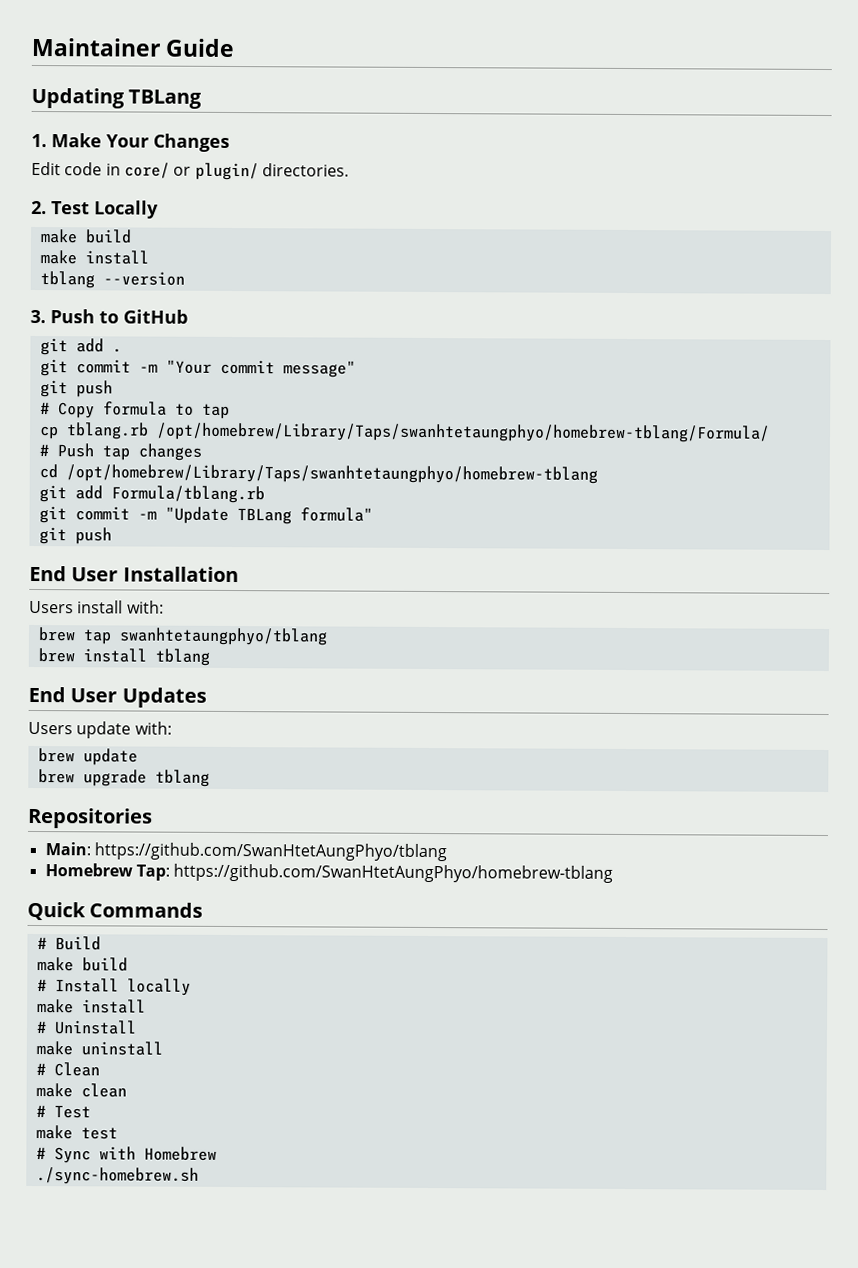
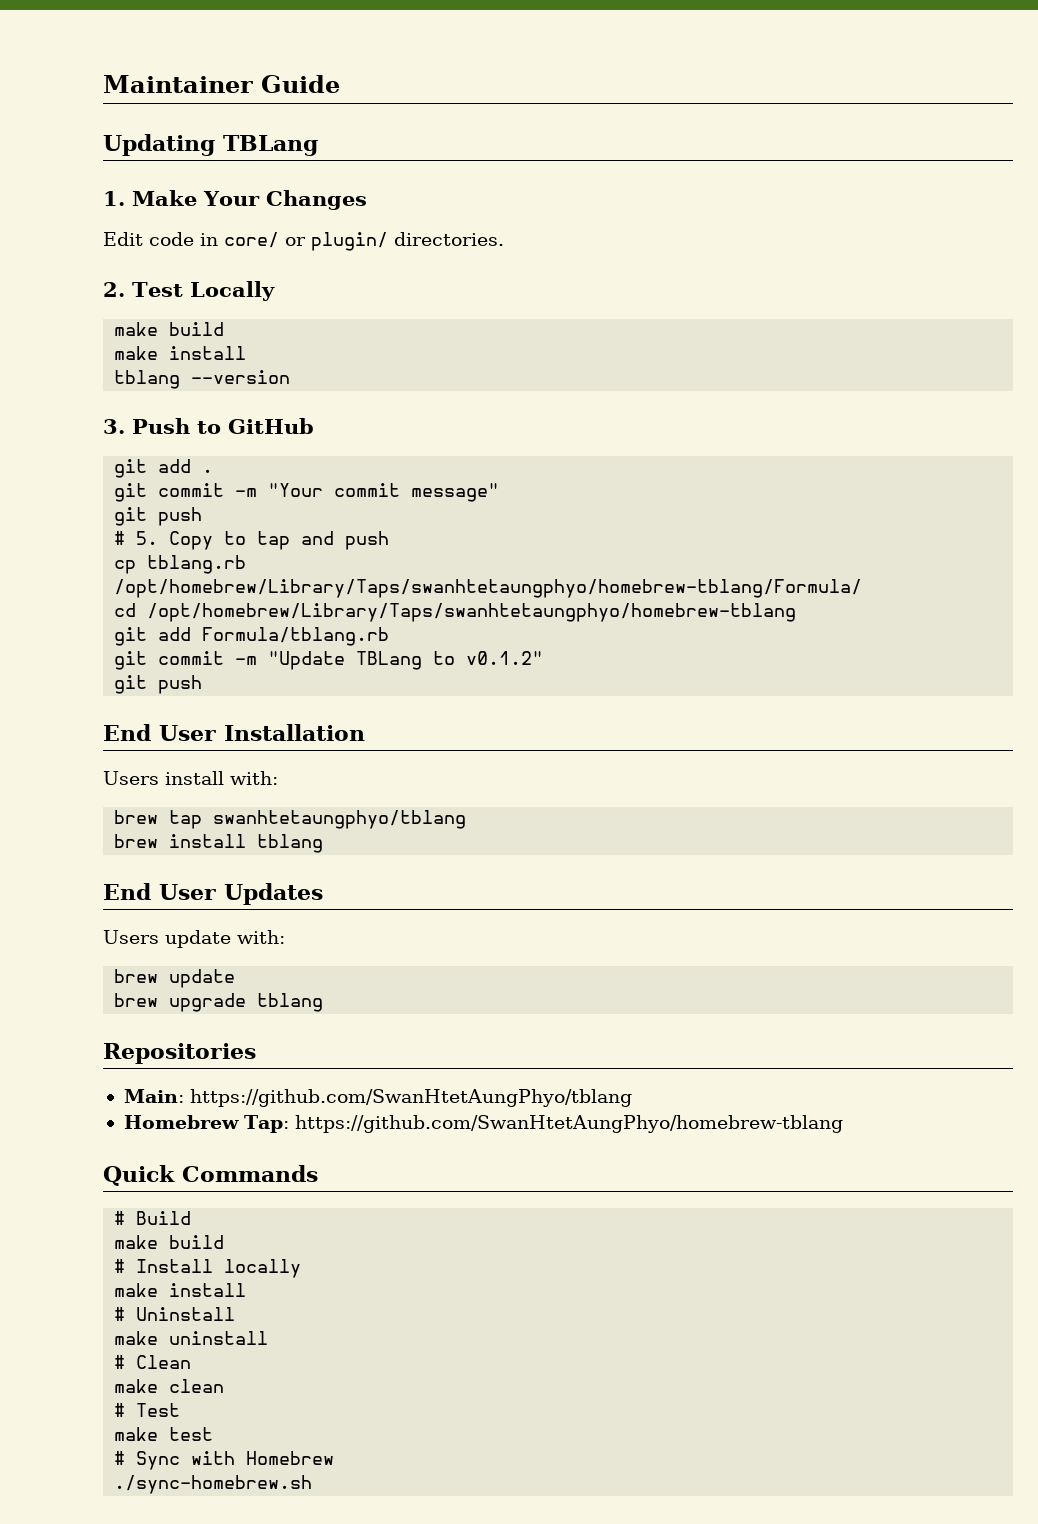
[57,401,167,419] Copy formula -> [136,531,214,550] 5. Copy
(230, 411) none -> [301,531,390,550] and push
[38,443,202,461] // # Push tap changes -> (863, 588) none
[299,507,373,522] formula" -> [433,651,544,665] to v0.1.2"

